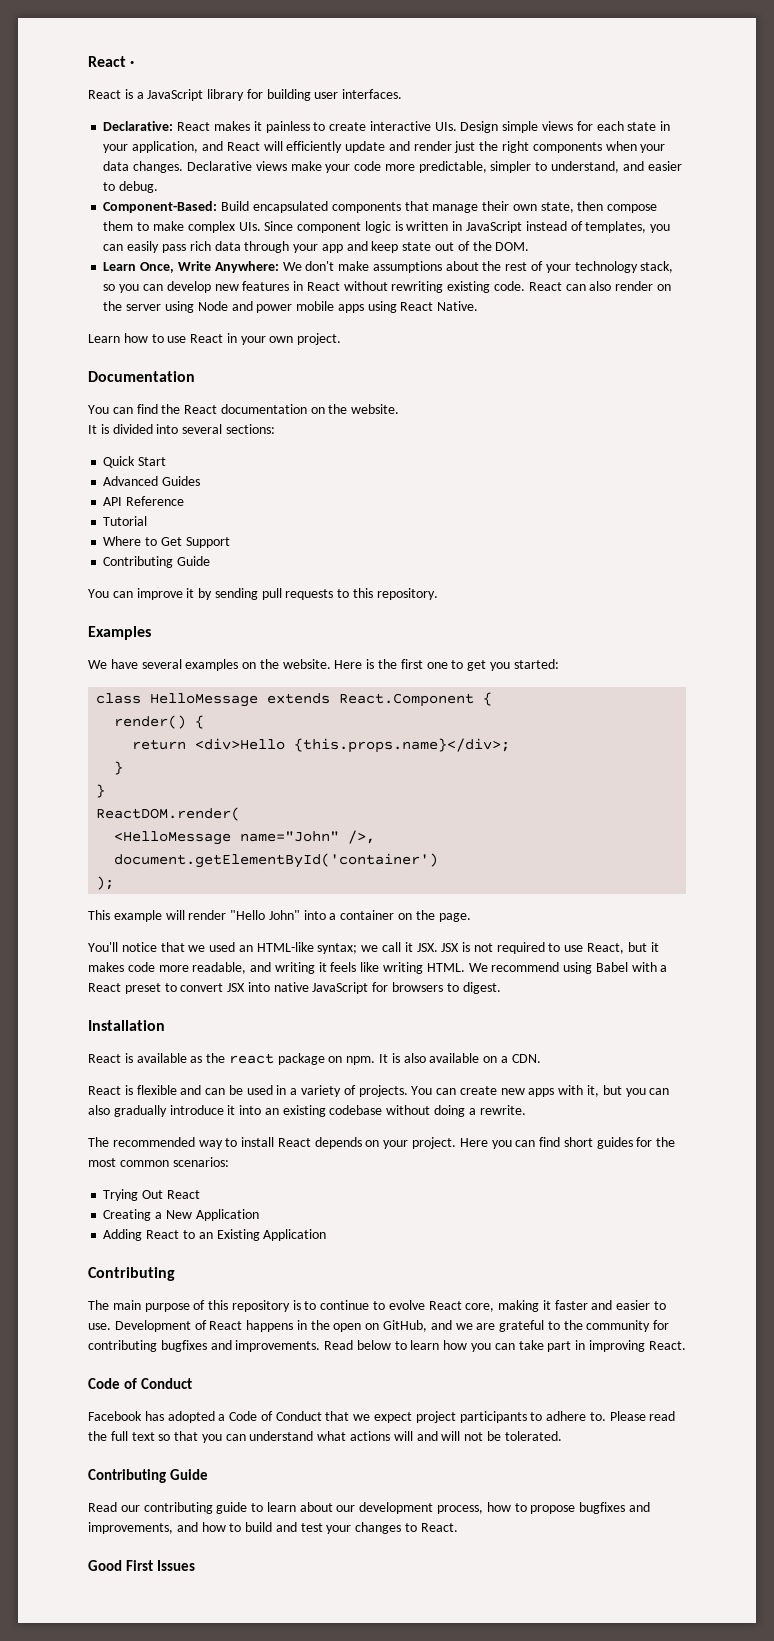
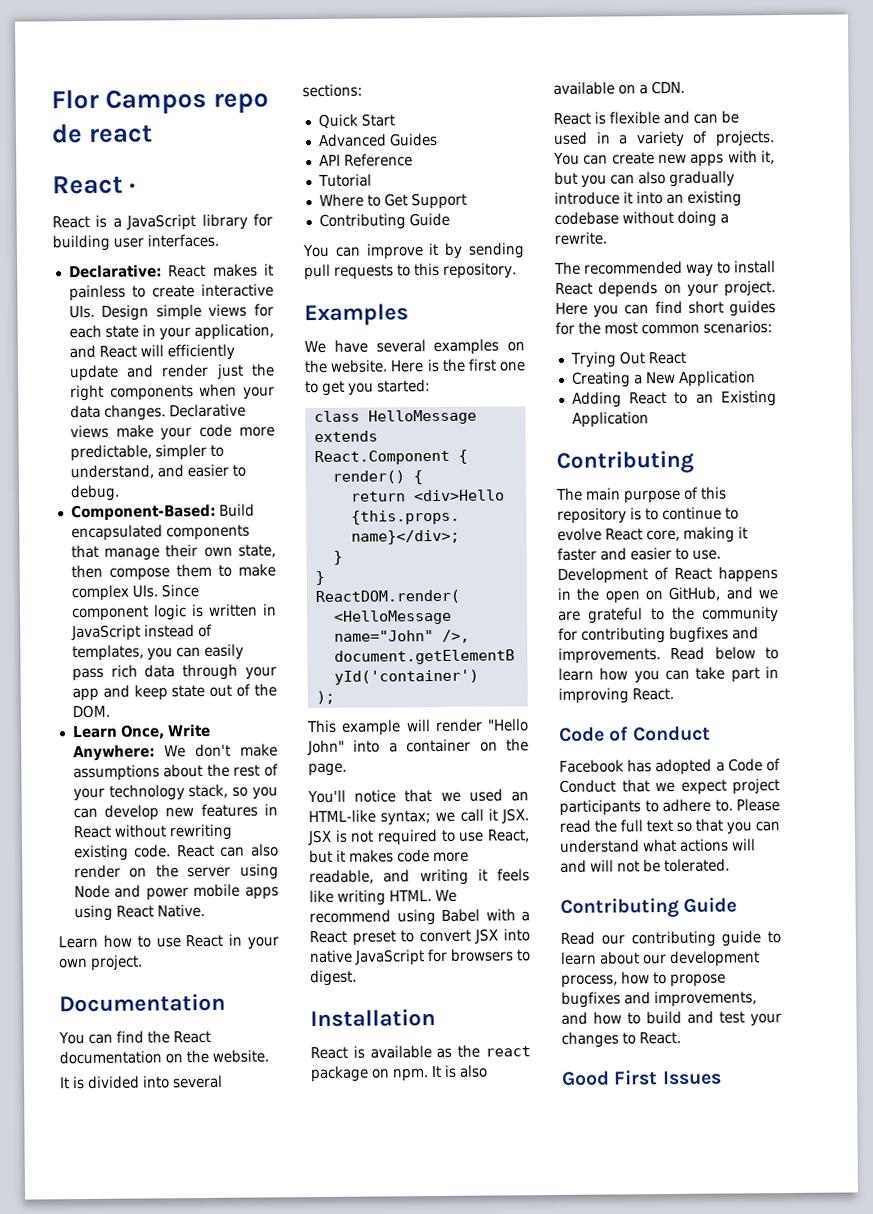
(88, 61) none -> [51,88,270,115] [51,124,154,144] Flor Campos repo de react //

